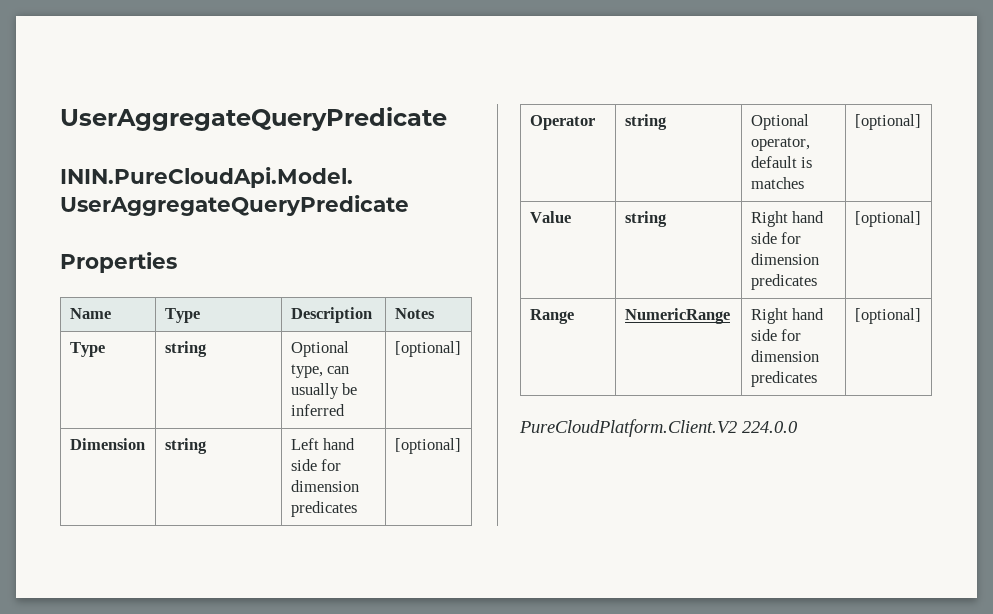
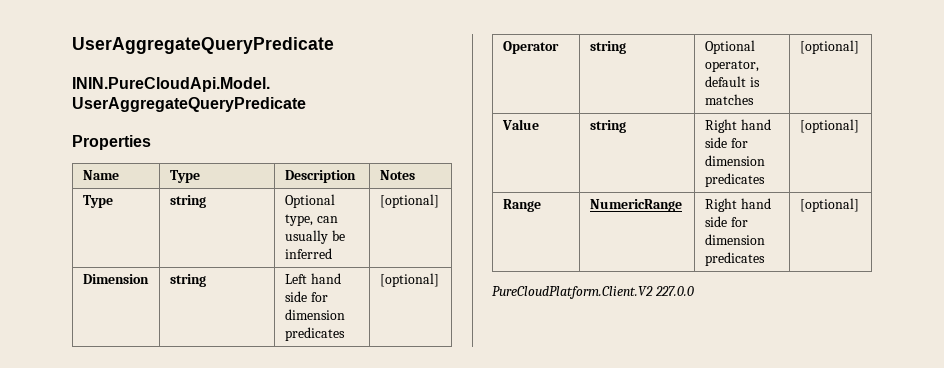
[742,421,798,433] 224.0.0 -> [654,286,694,296] 227.0.0

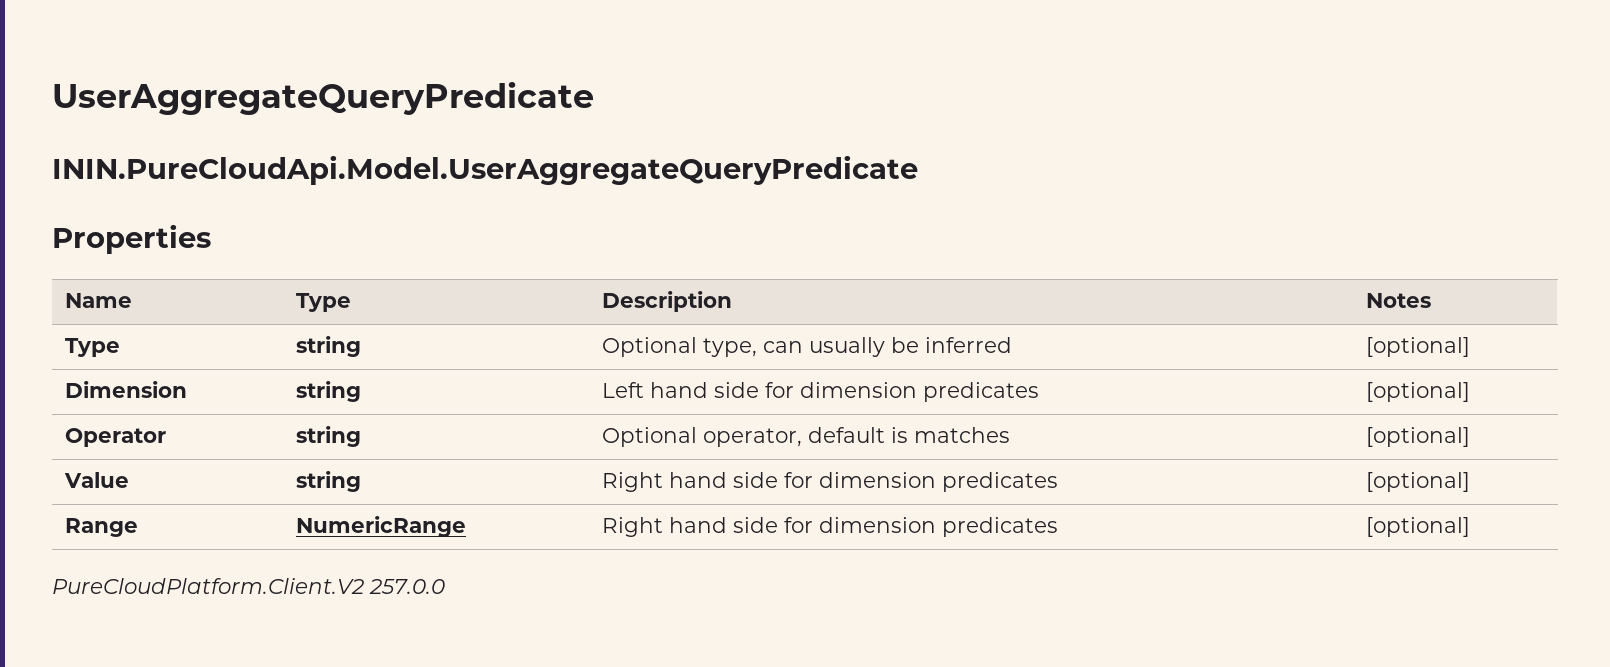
[654,286,694,296] 227.0.0 -> [369,579,445,594] 257.0.0

